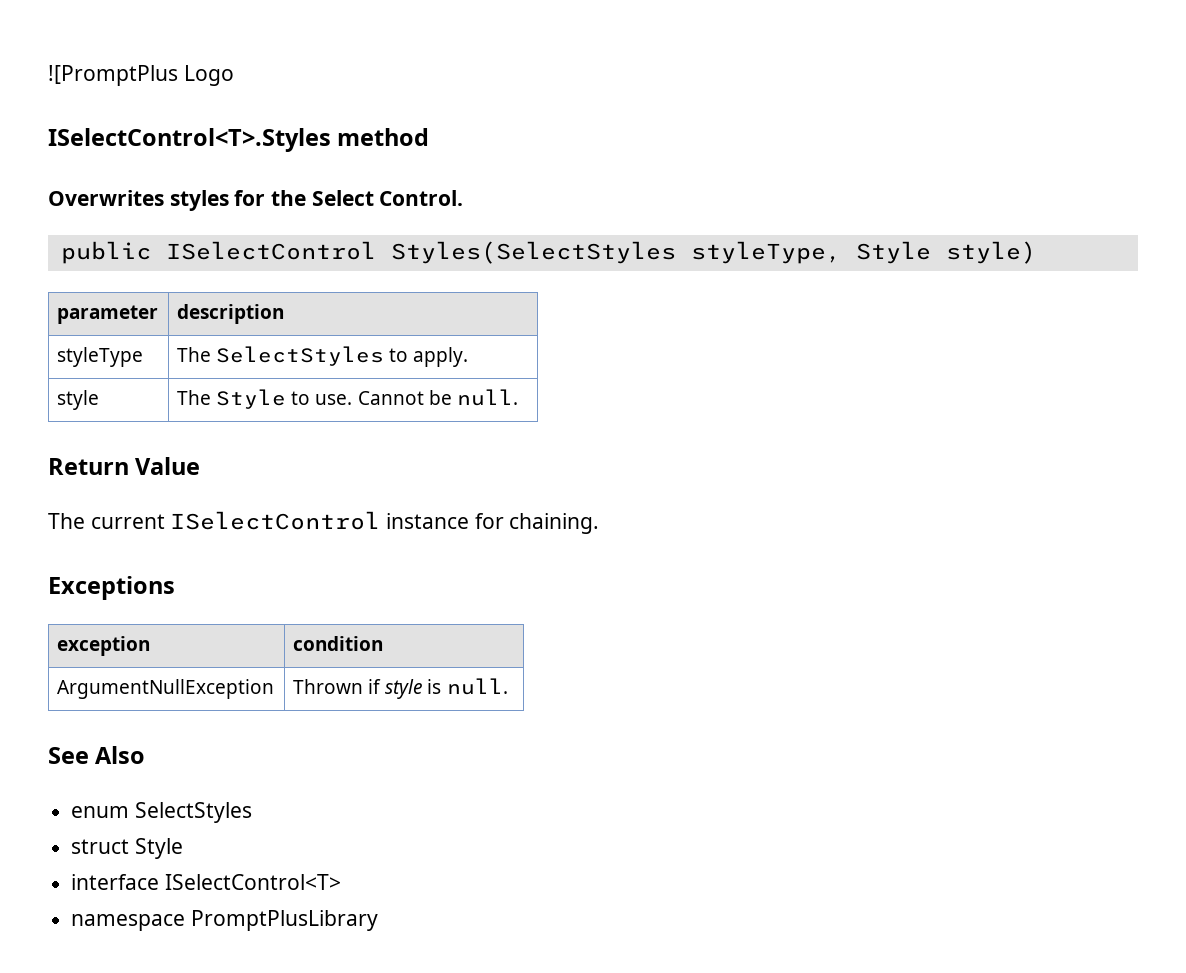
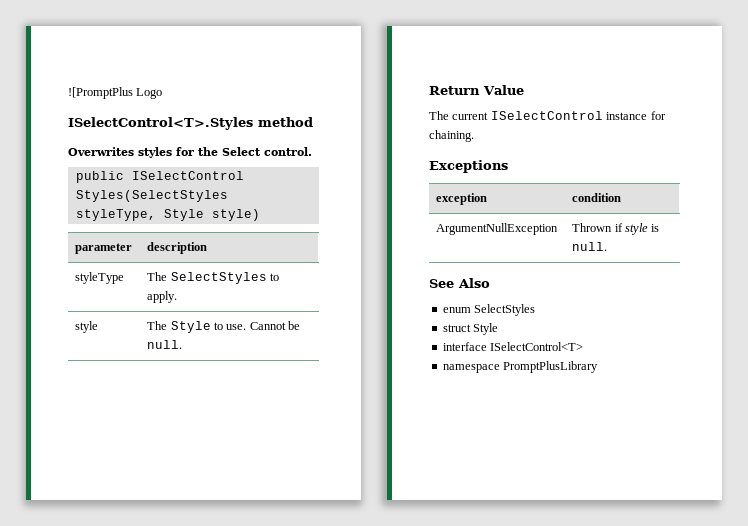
[379,190,464,206] Control. -> [264,147,312,156] control.

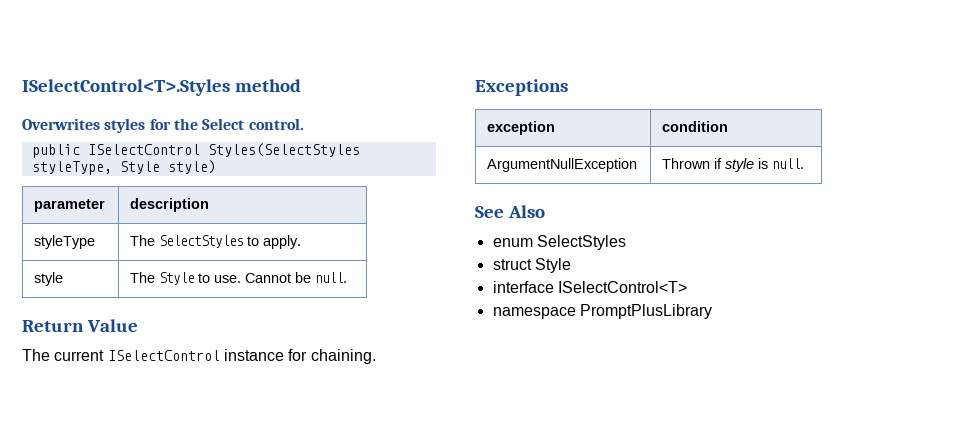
[68,87,163,99] ![PromptPlus Logo // -> (22, 87) none

